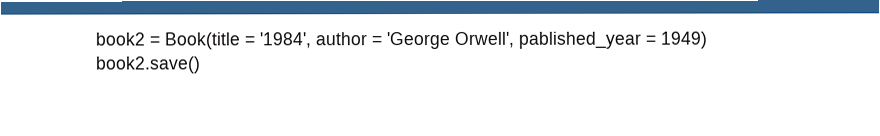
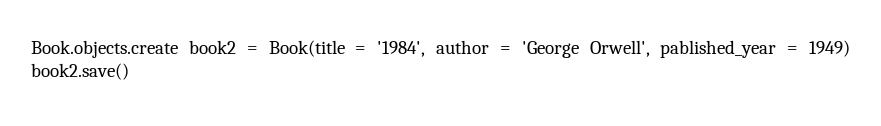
(95, 39) none -> [31,40,178,58] Book.objects.create

